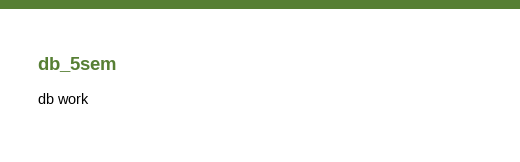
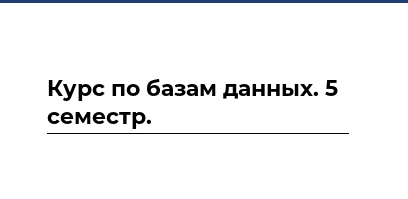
[38,57,116,72] [38,93,89,104] db_5sem // db work -> [47,78,338,101] [47,112,152,129] Курс по базам данных. 5 семестр.

